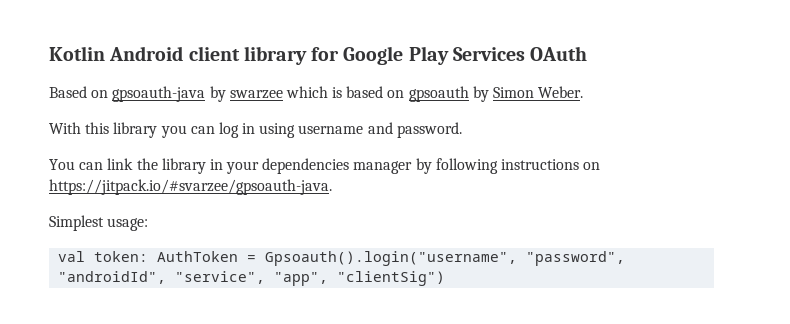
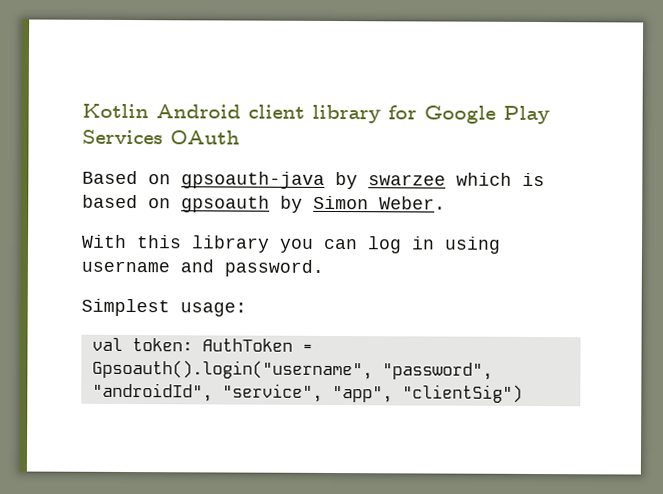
[49,158,601,174] [49,179,332,195] // You can link the library in your dependencies manager by following instructions on https://jitpack.io/#svarzee/gpsoauth-java. -> (324, 268) none

